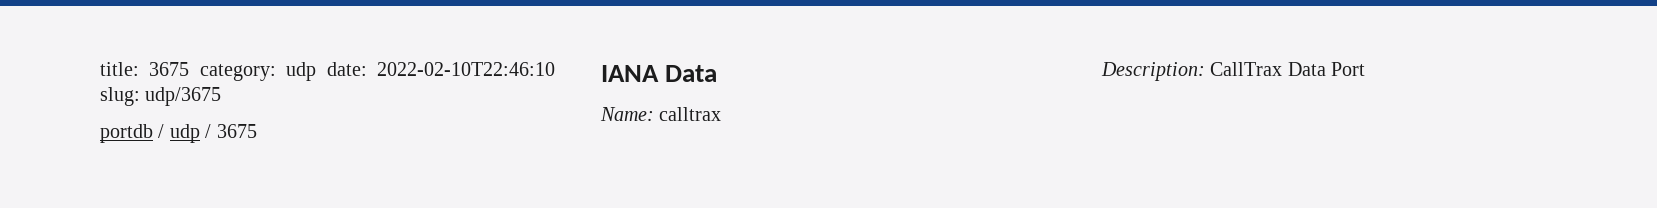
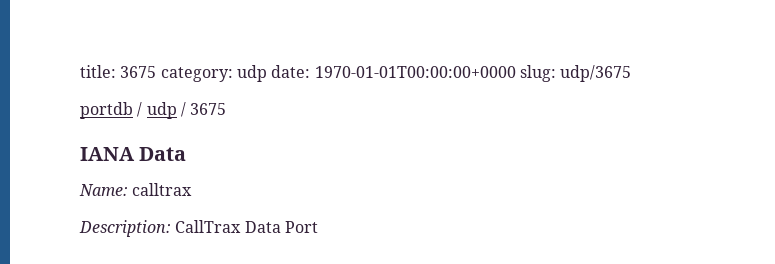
[377,62,555,76] 2022-02-10T22:46:10 -> [314,66,516,78] 1970-01-01T00:00:00+0000

